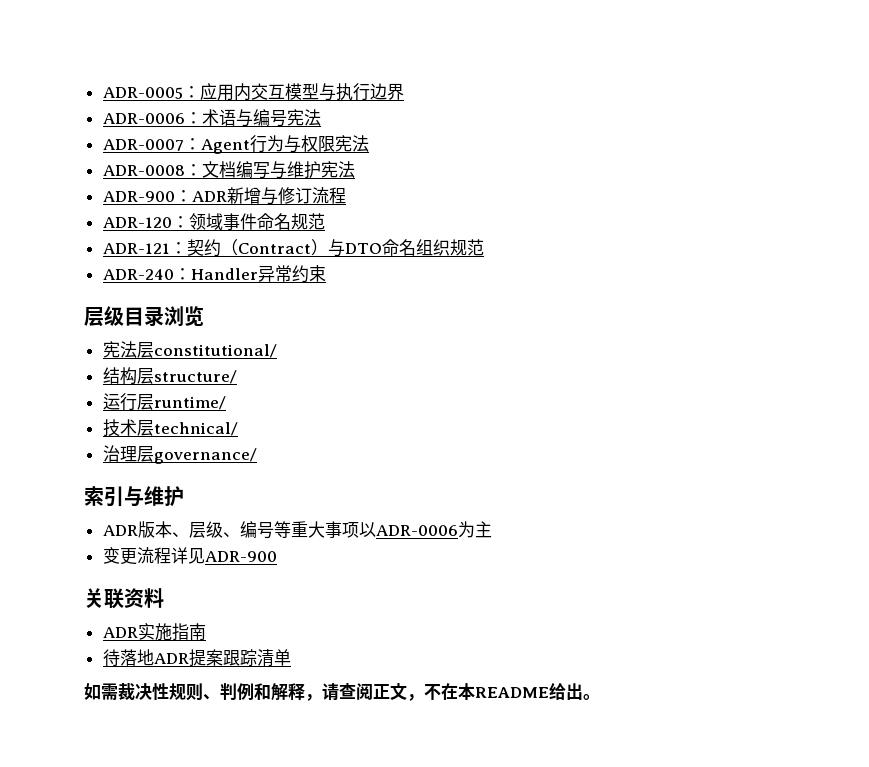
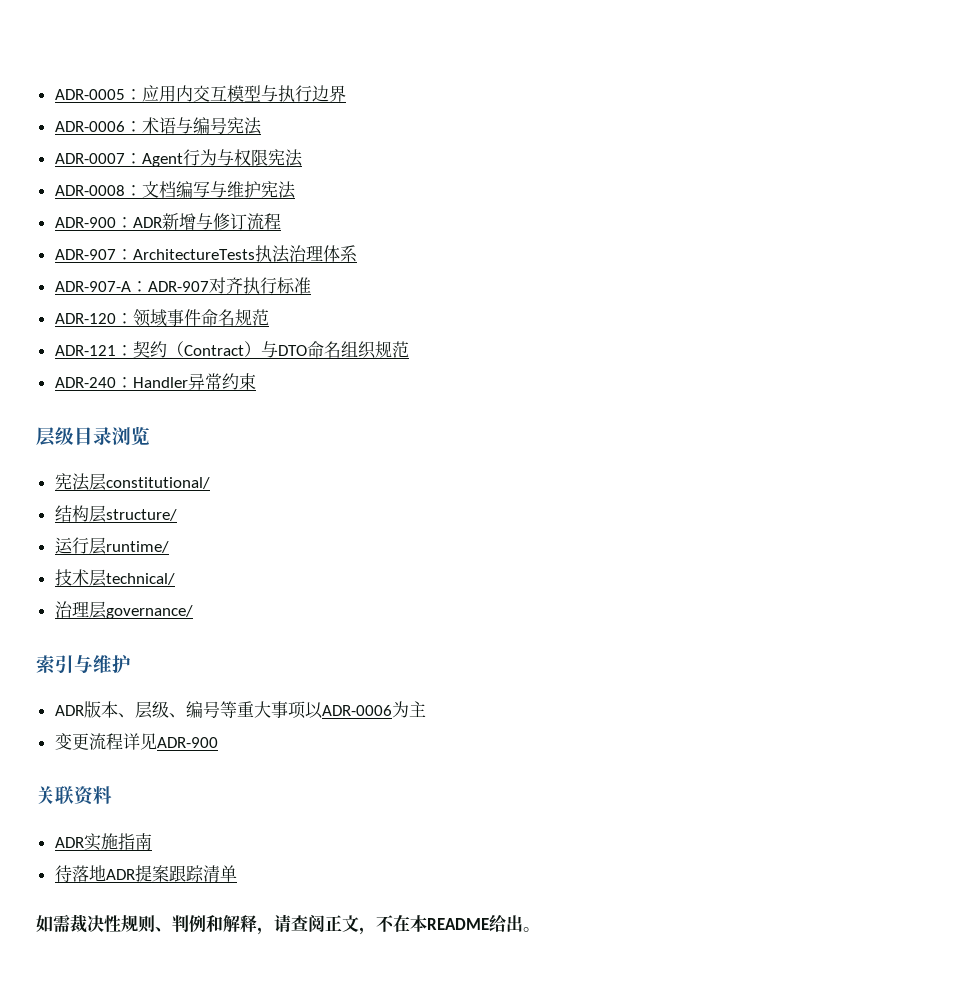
(346, 195) none -> [54,245,357,263] [54,277,311,294] // ADR-907：ArchitectureTests执法治理体系 // ADR-907-A：ADR-907对齐执行标准

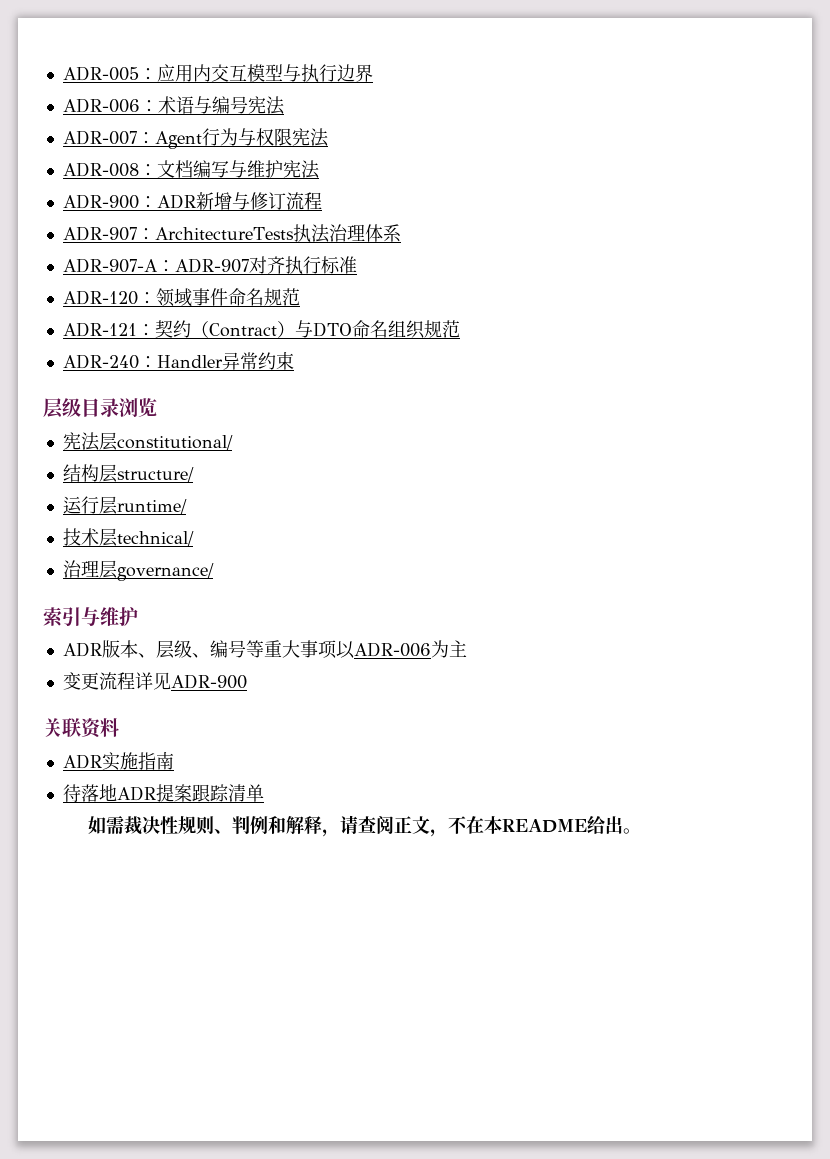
[54,89,125,100] ADR-0005 -> [62,66,139,81] ADR-005
[54,121,125,132] ADR-0006 -> [62,98,140,113] ADR-006
[54,153,125,164] ADR-0007 -> [62,130,137,145] ADR-007
[54,185,125,196] ADR-0008 -> [62,162,139,177] ADR-008
[321,705,392,716] ADR-0006 -> [353,642,431,657] ADR-006

